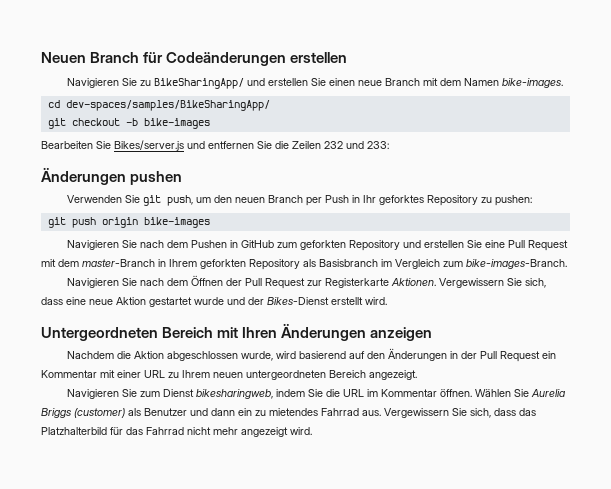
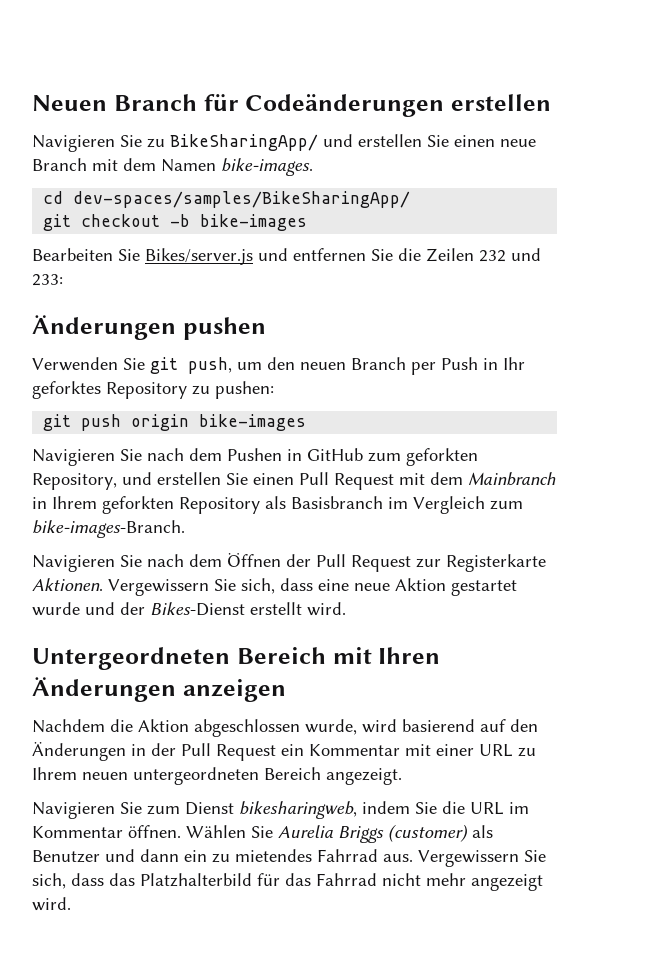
[348,240,505,251] Repository und erstellen Sie eine -> [32,472,294,490] Repository, und erstellen Sie einen
[82,259,155,267] master-Branch -> [468,472,556,486] Mainbranch

